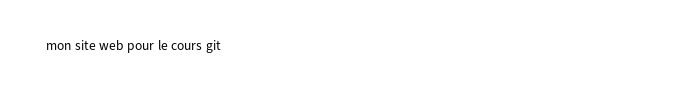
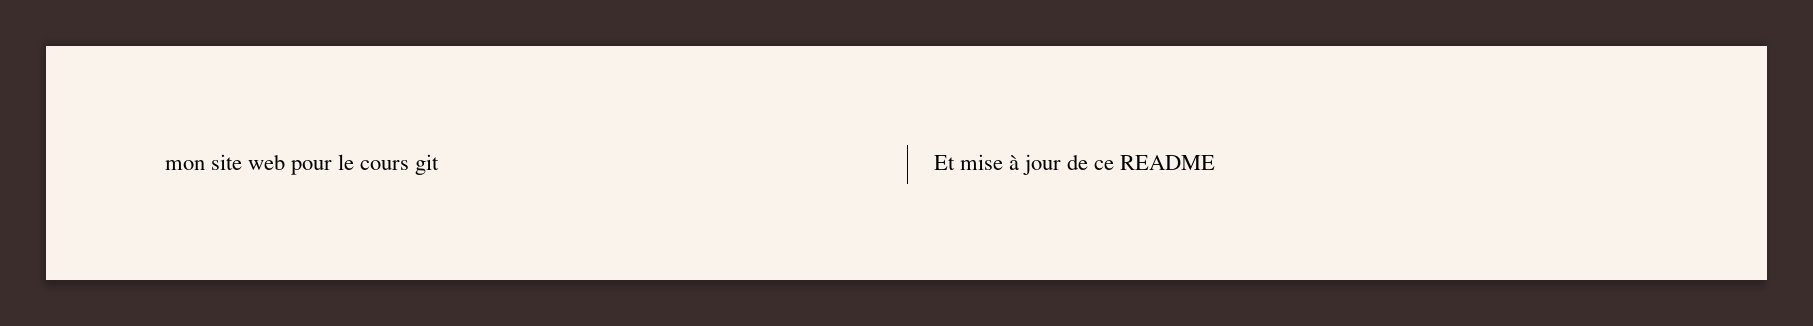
(221, 46) none -> [934,154,1216,175] // Et mise à jour de ce README

